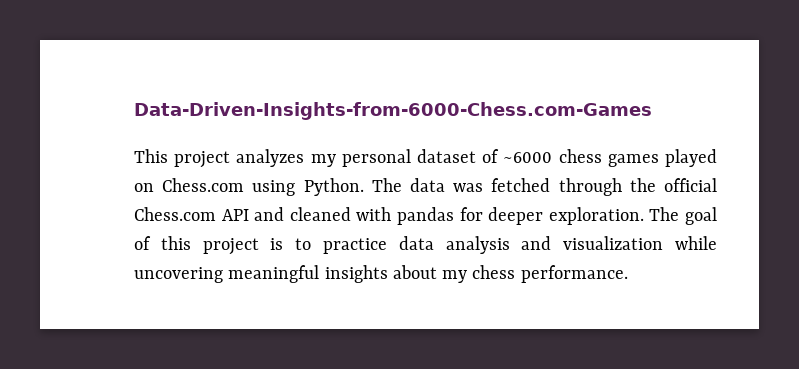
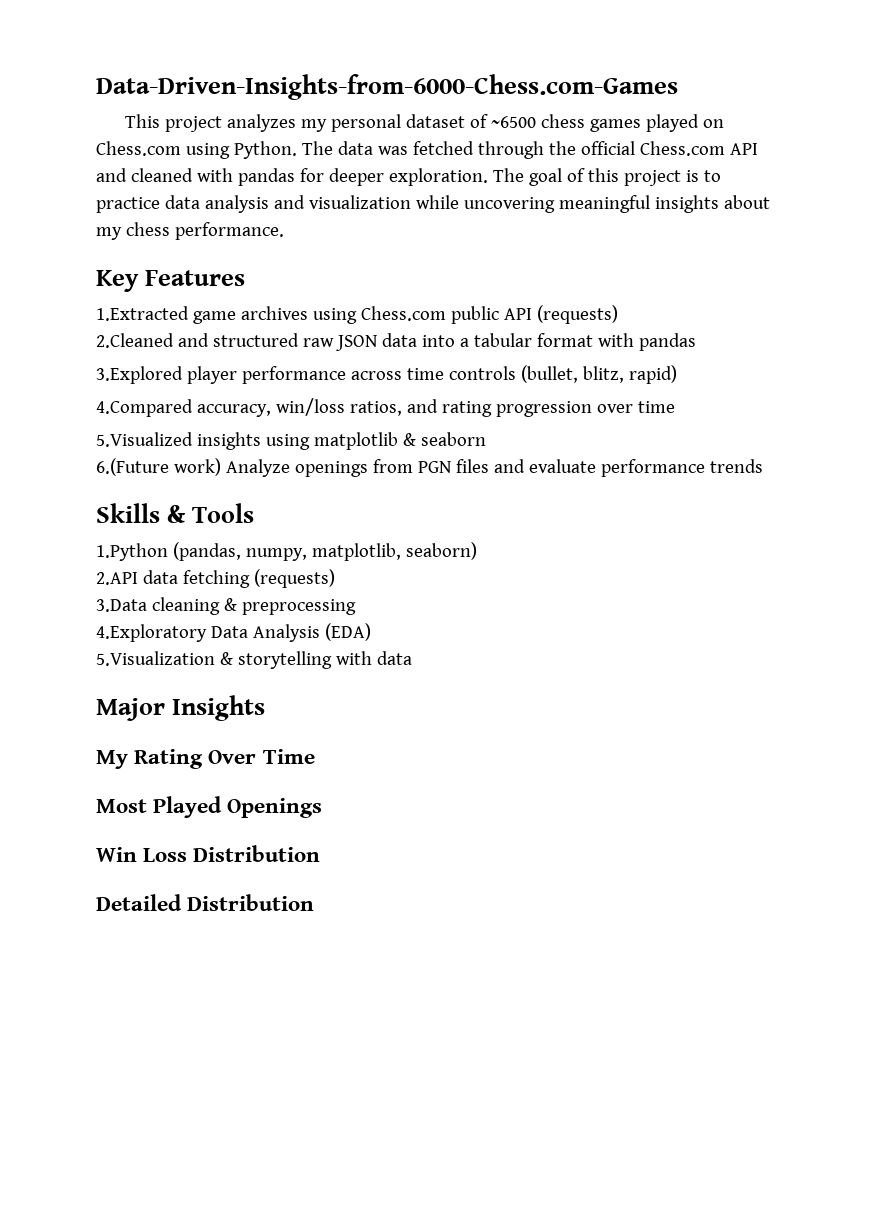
[503,152,553,163] ~6000 -> [490,116,536,128] ~6500
(628, 274) none -> [96,270,246,292] [96,305,618,324] [96,333,696,351] [96,365,677,384] [96,398,675,417] [96,432,486,450] [96,458,763,477] [96,503,255,523] [96,542,477,561] [96,569,335,588] [96,597,356,615] [96,623,371,642] [96,651,412,669] [96,695,266,721] [96,749,315,769] [96,796,323,818] [96,845,321,862] [96,894,315,911] // Key Features // 1.Extracted game archives using Chess.com public API (requests) // 2.Cleaned and structured raw JSON data into a tabular format with pandas // 3.Explored player performance across time controls (bullet, blitz, rapid) // 4.Compared accuracy, win/loss ratios, and rating progression over time // 5.Visualized insights using matplotlib & seaborn // 6.(Future work) Analyze openings from PGN files and evaluate performance trends // Skills & Tools // 1.Python (pandas, numpy, matplotlib, seaborn) // 2.API data fetching (requests) // 3.Data cleaning & preprocessing // 4.Exploratory Data Analysis (EDA) // 5.Visualization & storytelling with data // Major Insights // My Rating Over Time // Most Played Openings // Win Loss Distribution // Detailed Distribution

